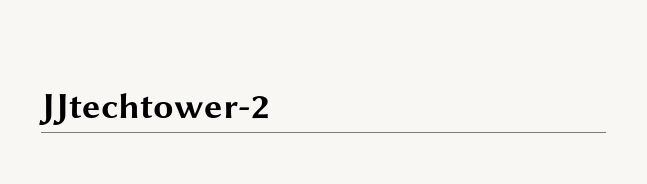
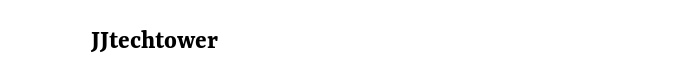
[39,93,270,125] JJtechtower-2 -> [90,30,218,53] JJtechtower

